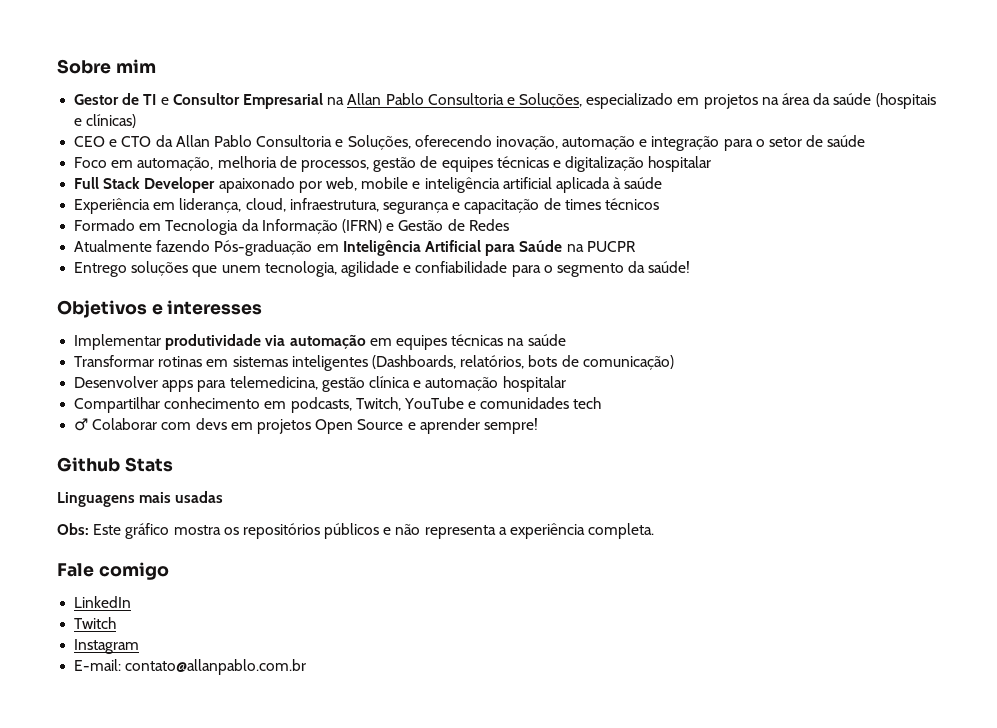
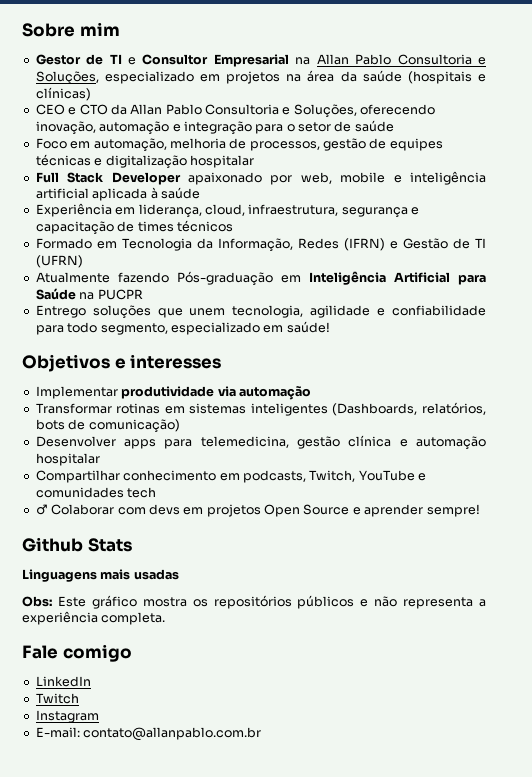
[261,219,338,234] Informação -> [217,238,339,252] Informação, Redes
[468,219,509,231] Redes -> [474,238,486,248] [35,255,83,268] TI (UFRN)
[543,261,646,277] o segmento da -> [67,322,284,335] todo segmento, especializado em
[369,334,566,350] em equipes técnicas na saúde -> (311, 393) none

